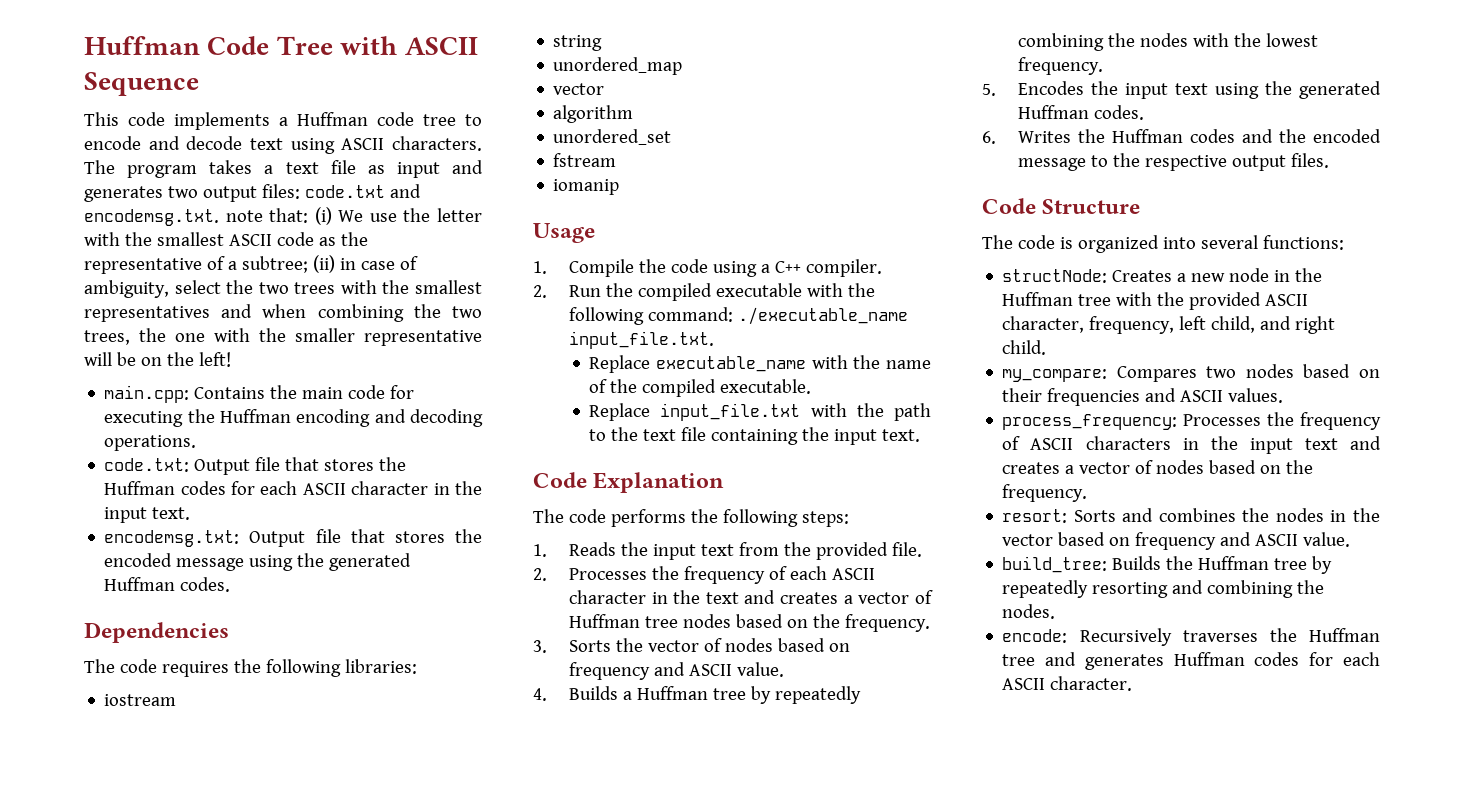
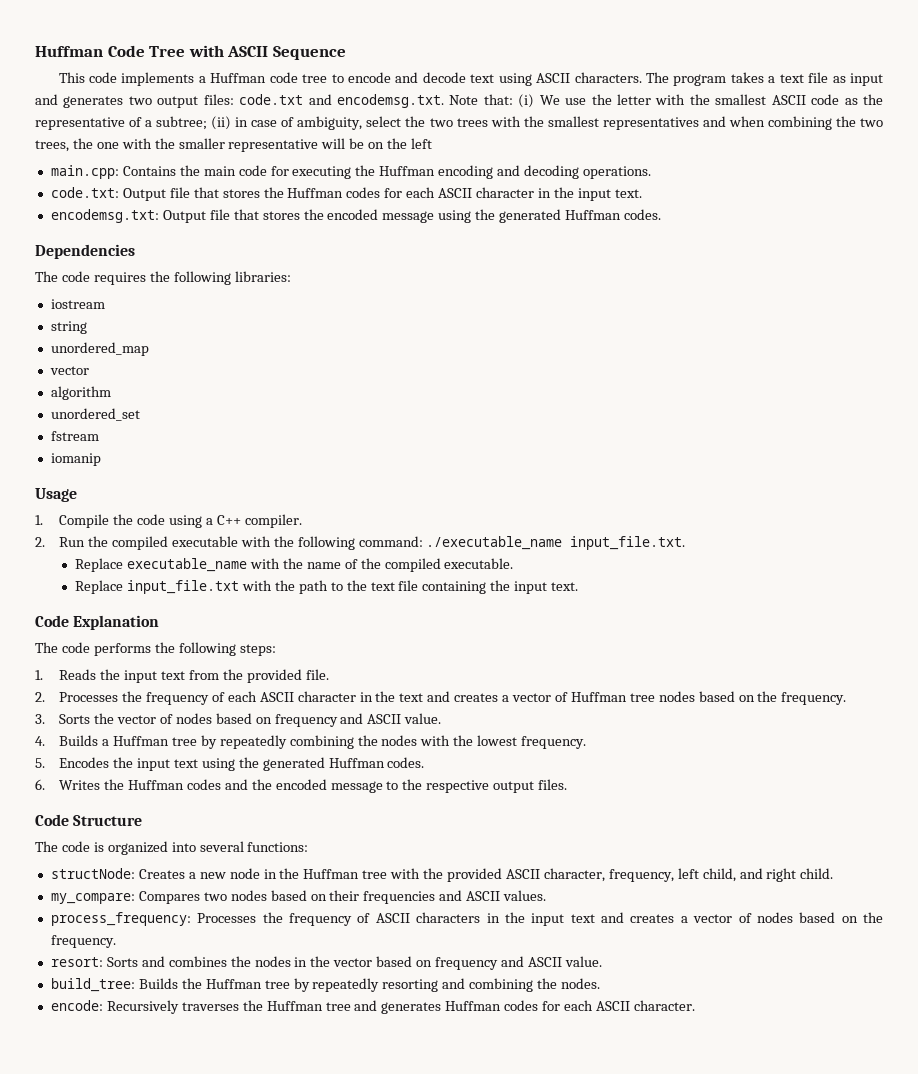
[225,210,263,222] note -> [449,95,479,105] Note
[198,352,231,367] left! -> [411,138,433,149] left

